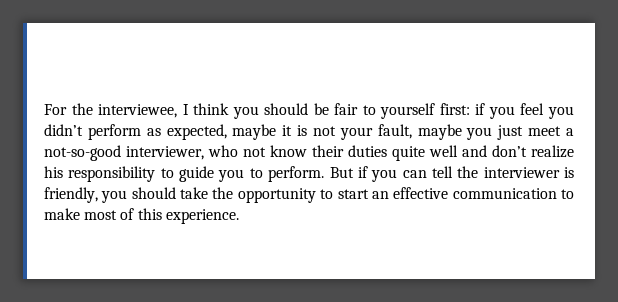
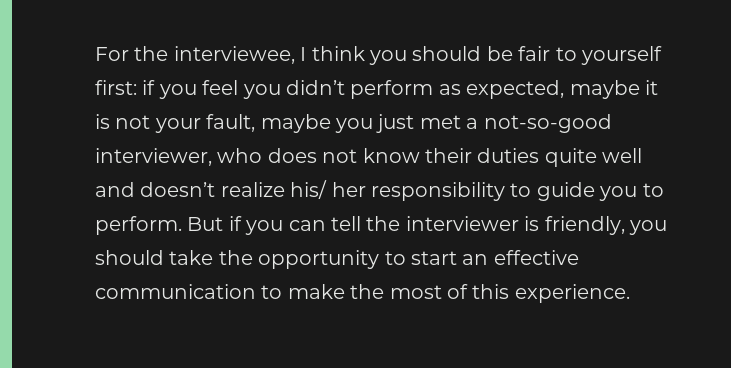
[528,126,562,136] meet -> [419,115,461,129] met
(238, 151) none -> [267,148,317,163] does
[492,145,574,158] [44,166,63,178] don’t realize his -> [140,180,366,199] doesn’t realize his/ her
(80, 214) none -> [350,284,385,299] the

